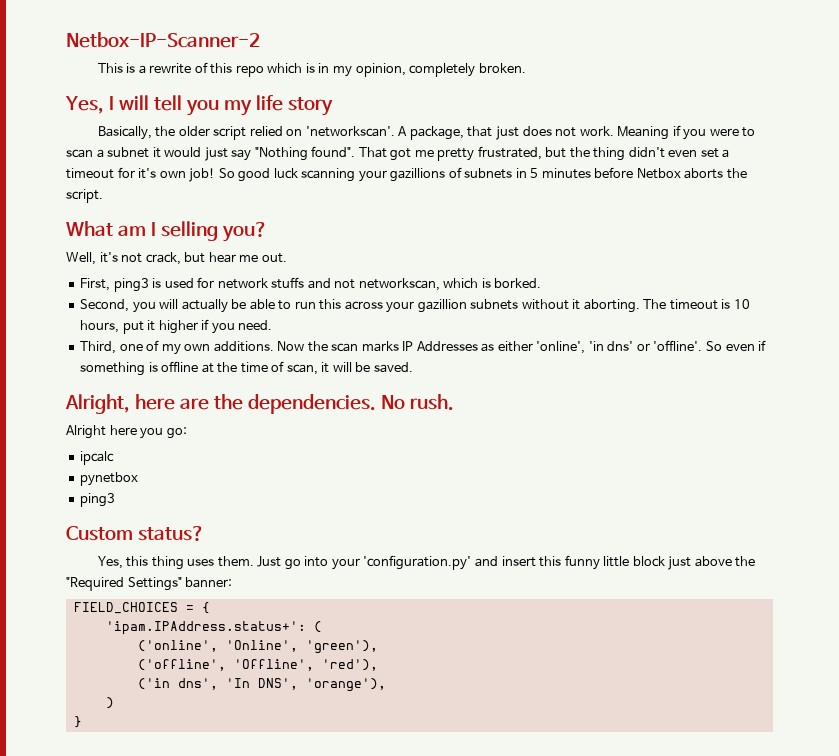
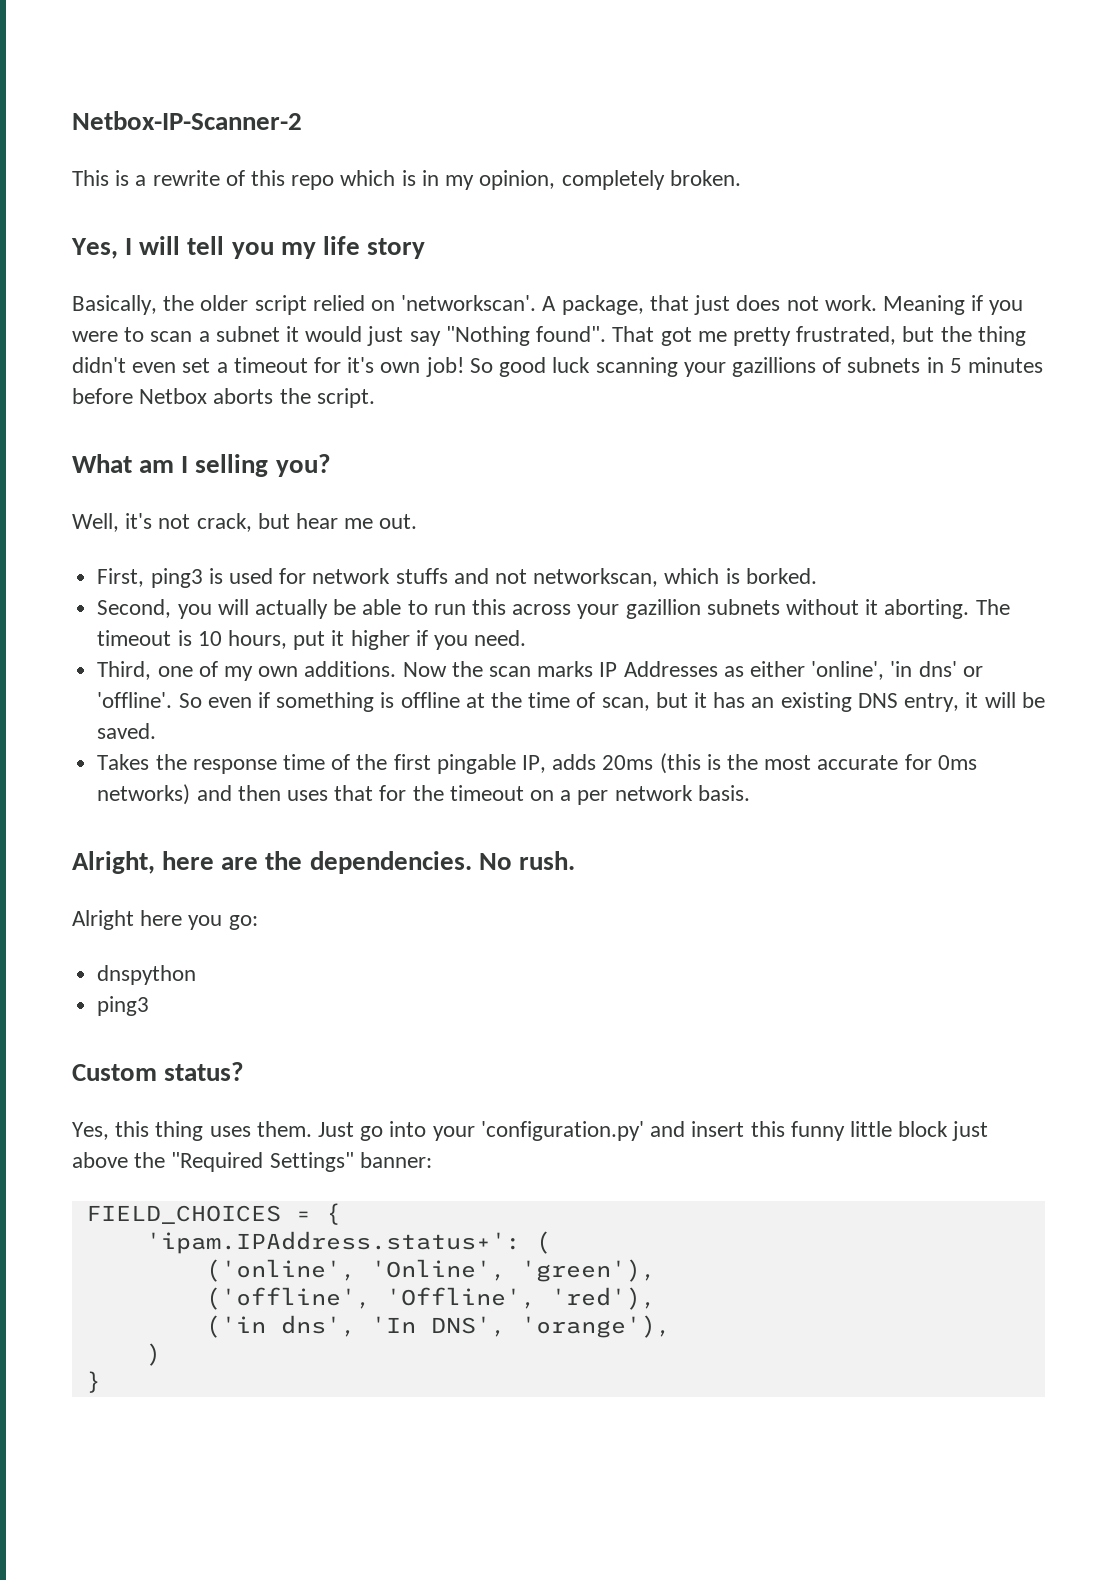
[321,362,413,373] it will be saved. -> [655,692,1045,712] [97,723,157,739] [97,753,977,774] [97,784,750,805] but it has an existing DNS entry, it will be saved. // Takes the response time of the first pingable IP, adds 20ms (this is the most accurate for 0ms networks) and then uses that for the timeout on a per network basis.
[80,451,115,465] [80,472,139,486] ipcalc // pynetbox -> [97,965,197,985] dnspython

